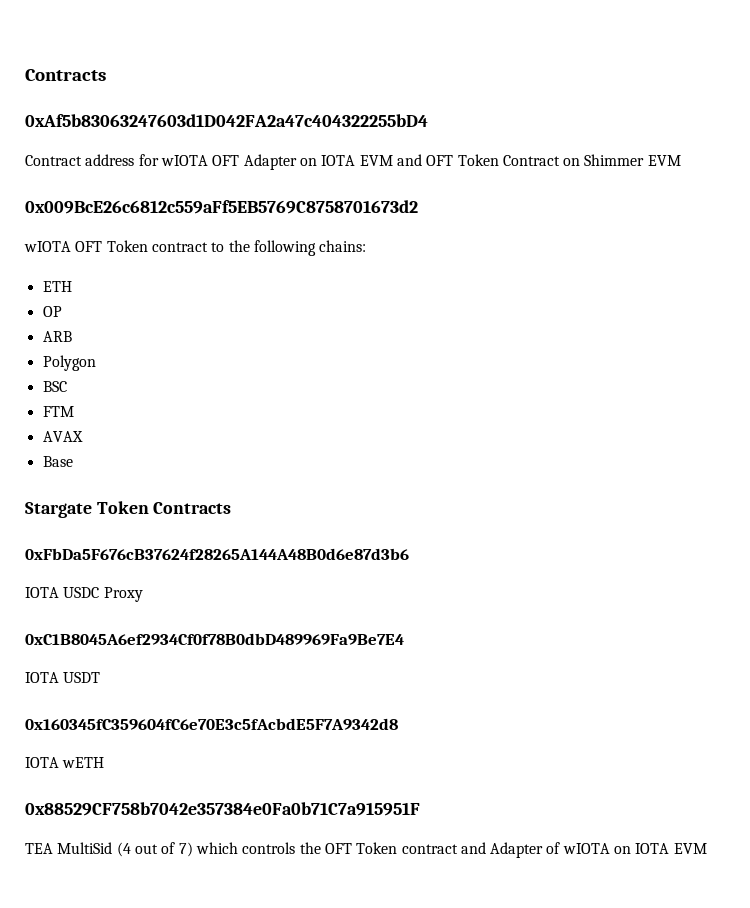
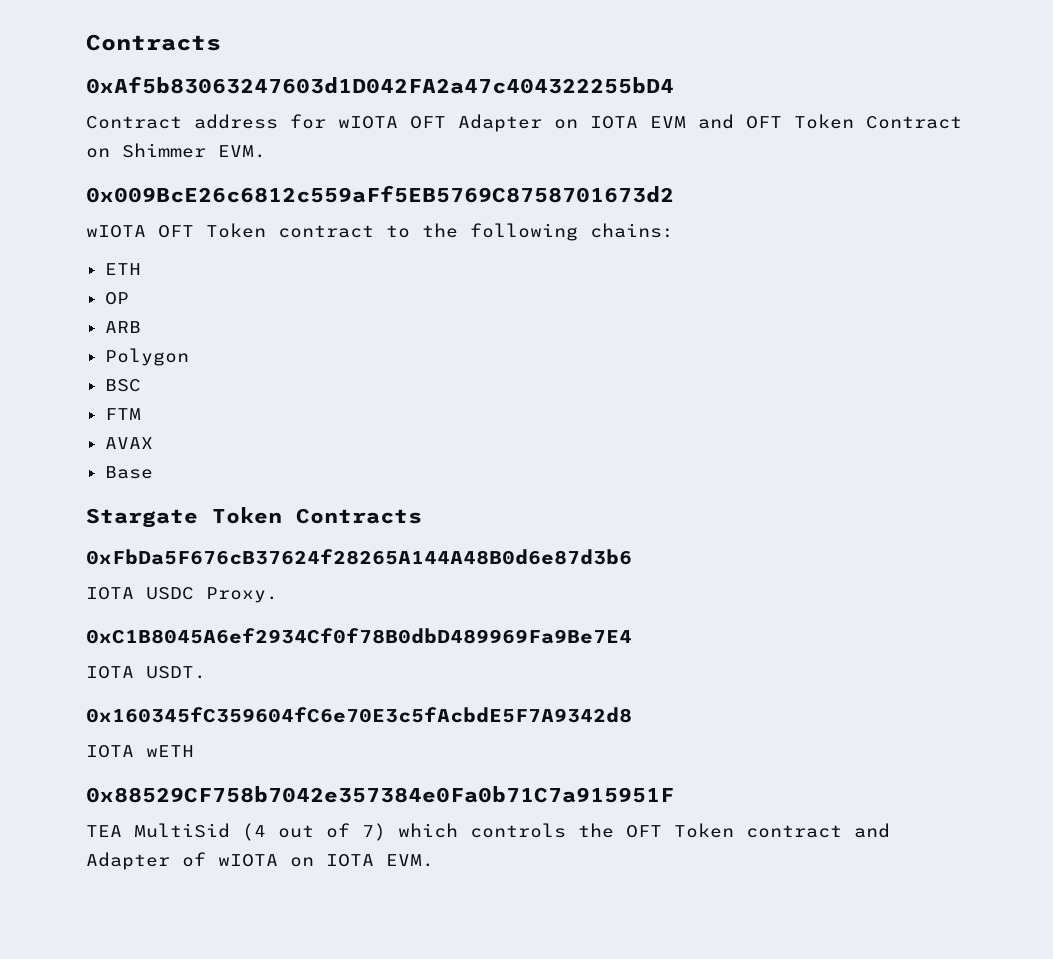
[647,155,681,166] EVM -> [218,145,266,158] EVM.
[103,587,143,602] Proxy -> [206,587,278,603] Proxy.
[63,672,101,683] USDT -> [146,666,206,679] USDT.
[673,843,707,854] EVM -> [386,854,434,867] EVM.

